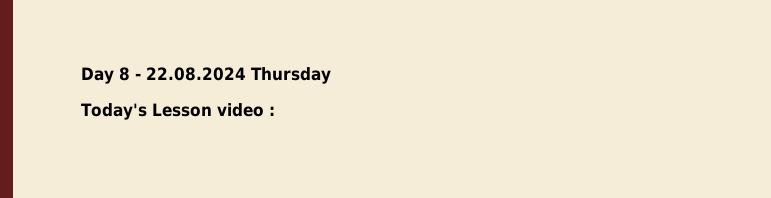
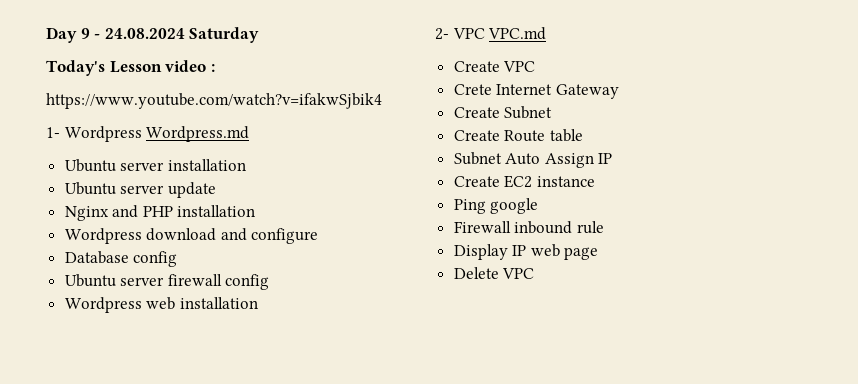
[119,67,331,84] 8 - 22.08.2024 Thursday -> [80,27,260,43] 9 - 24.08.2024 Saturday
(275, 111) none -> [46,93,382,109] [46,126,250,142] [64,159,246,172] [64,182,216,198] [64,205,256,221] [64,228,319,244] [64,251,178,267] [64,274,270,290] [64,297,258,313] [435,27,547,40] [453,61,536,72] [453,84,619,99] [453,106,553,119] [453,129,583,142] [453,152,613,168] [453,175,595,188] [453,198,539,214] [453,221,604,234] [453,244,599,260] [453,267,535,279] // https://www.youtube.com/watch?v=ifakwSjbik4 // 1- Wordpress Wordpress.md // Ubuntu server installation // Ubuntu server update // Nginx and PHP installation // Wordpress download and configure // Database config // Ubuntu server firewall config // Wordpress web installation // 2- VPC VPC.md // Create VPC // Crete Internet Gateway // Create Subnet // Create Route table // Subnet Auto Assign IP // Create EC2 instance // Ping google // Firewall inbound rule // Display IP web page // Delete VPC

